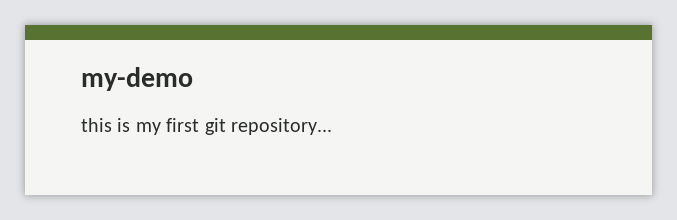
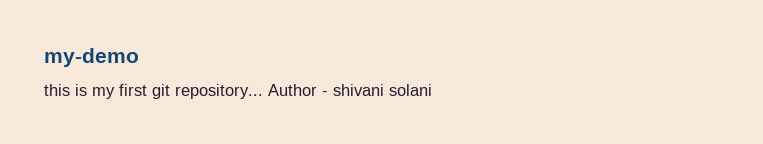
(332, 126) none -> [268,84,432,96] Author - shivani solani

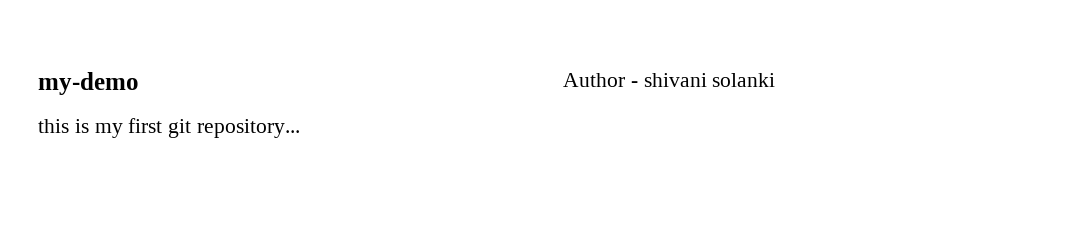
(263, 91) none -> (301, 128) //
[389,84,432,96] solani -> [712,73,776,87] solanki

